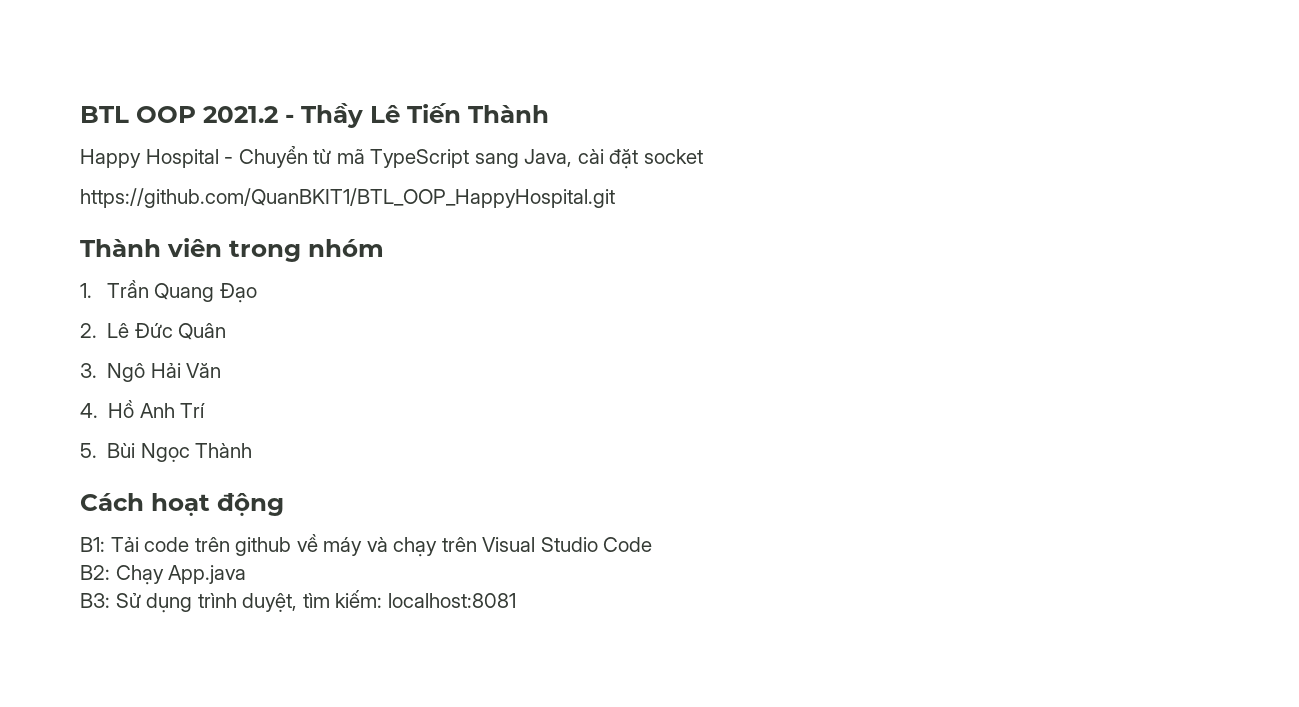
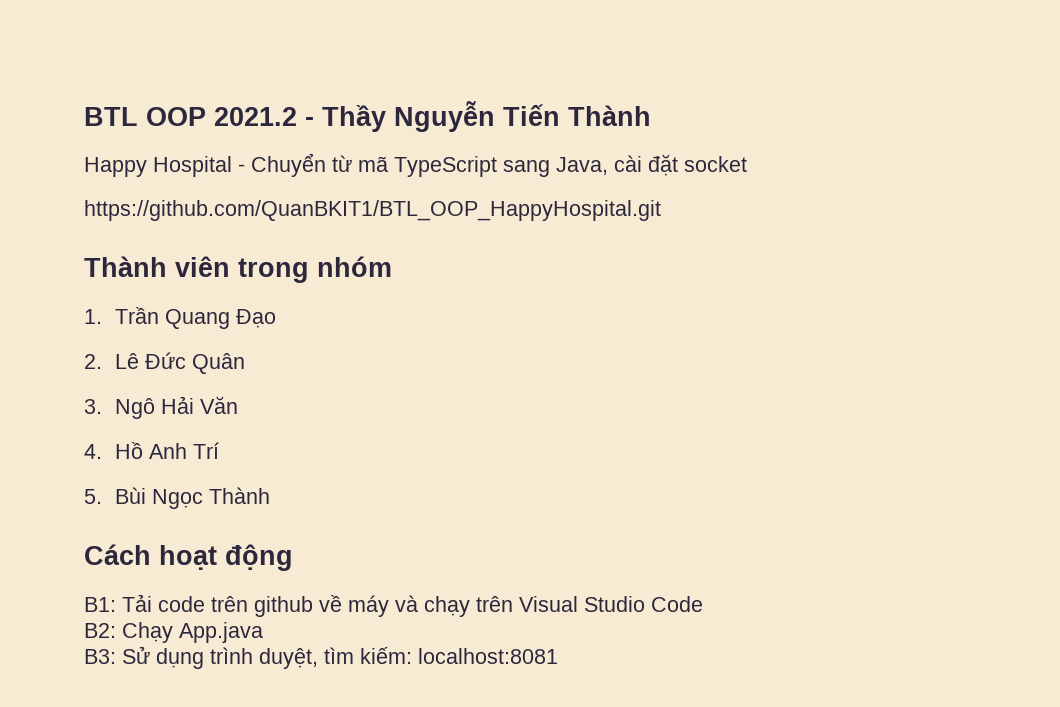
[370,105,400,123] Lê -> [394,101,495,132] Nguyễn

